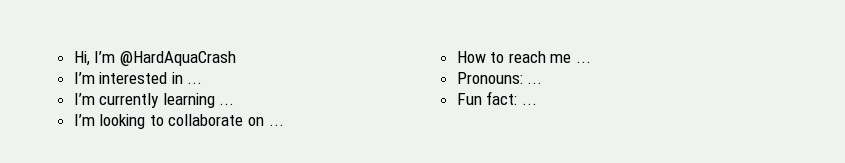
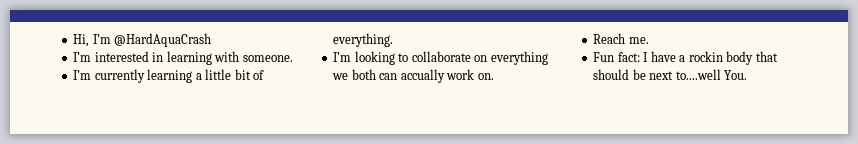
[187,82,203,84] ... -> [166,51,293,65] learning with someone.
[219,103,235,105] ... -> [195,69,265,80] [333,33,394,47] a little bit of everything.
[268,124,284,126] [456,51,592,63] [456,72,543,84] [456,91,537,105] ... // How to reach me ... // Pronouns: ... // Fun fact: ... -> [490,51,548,65] [332,69,494,83] [593,33,649,44] [593,51,778,65] [593,69,748,80] everything we both can accually work on. // Reach me. // Fun fact: I have a rockin body that should be next to....well You.

